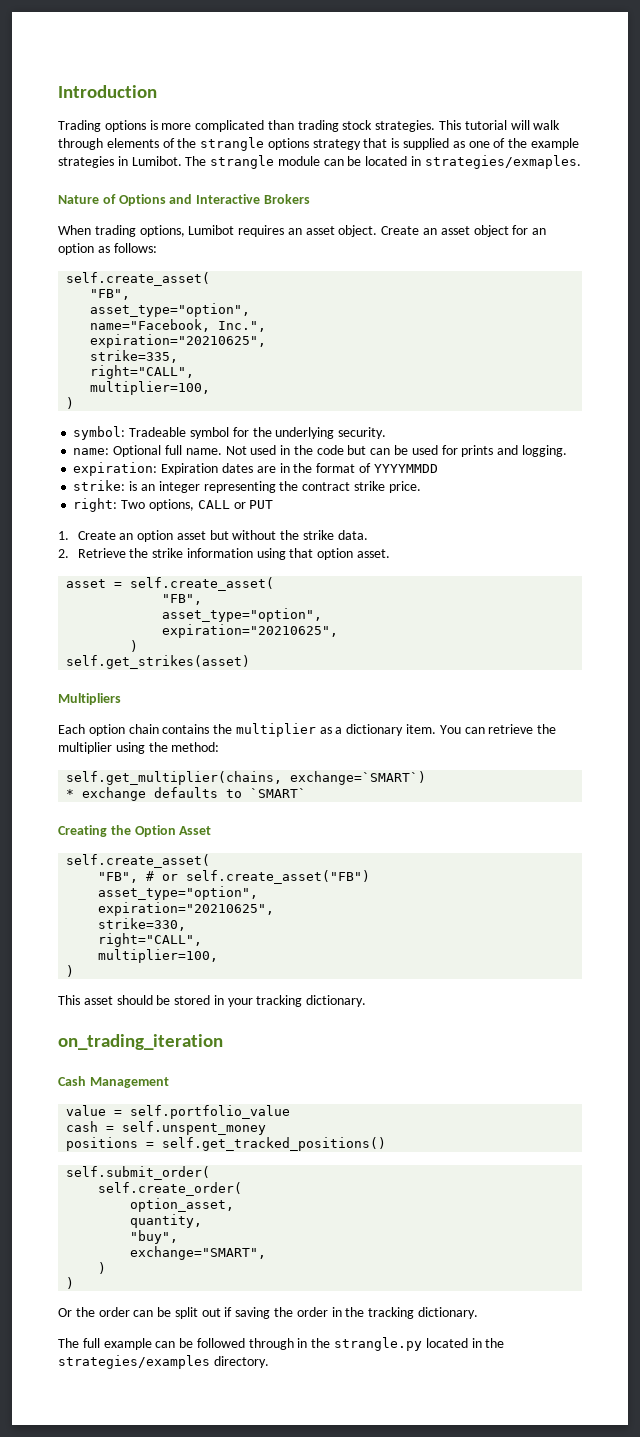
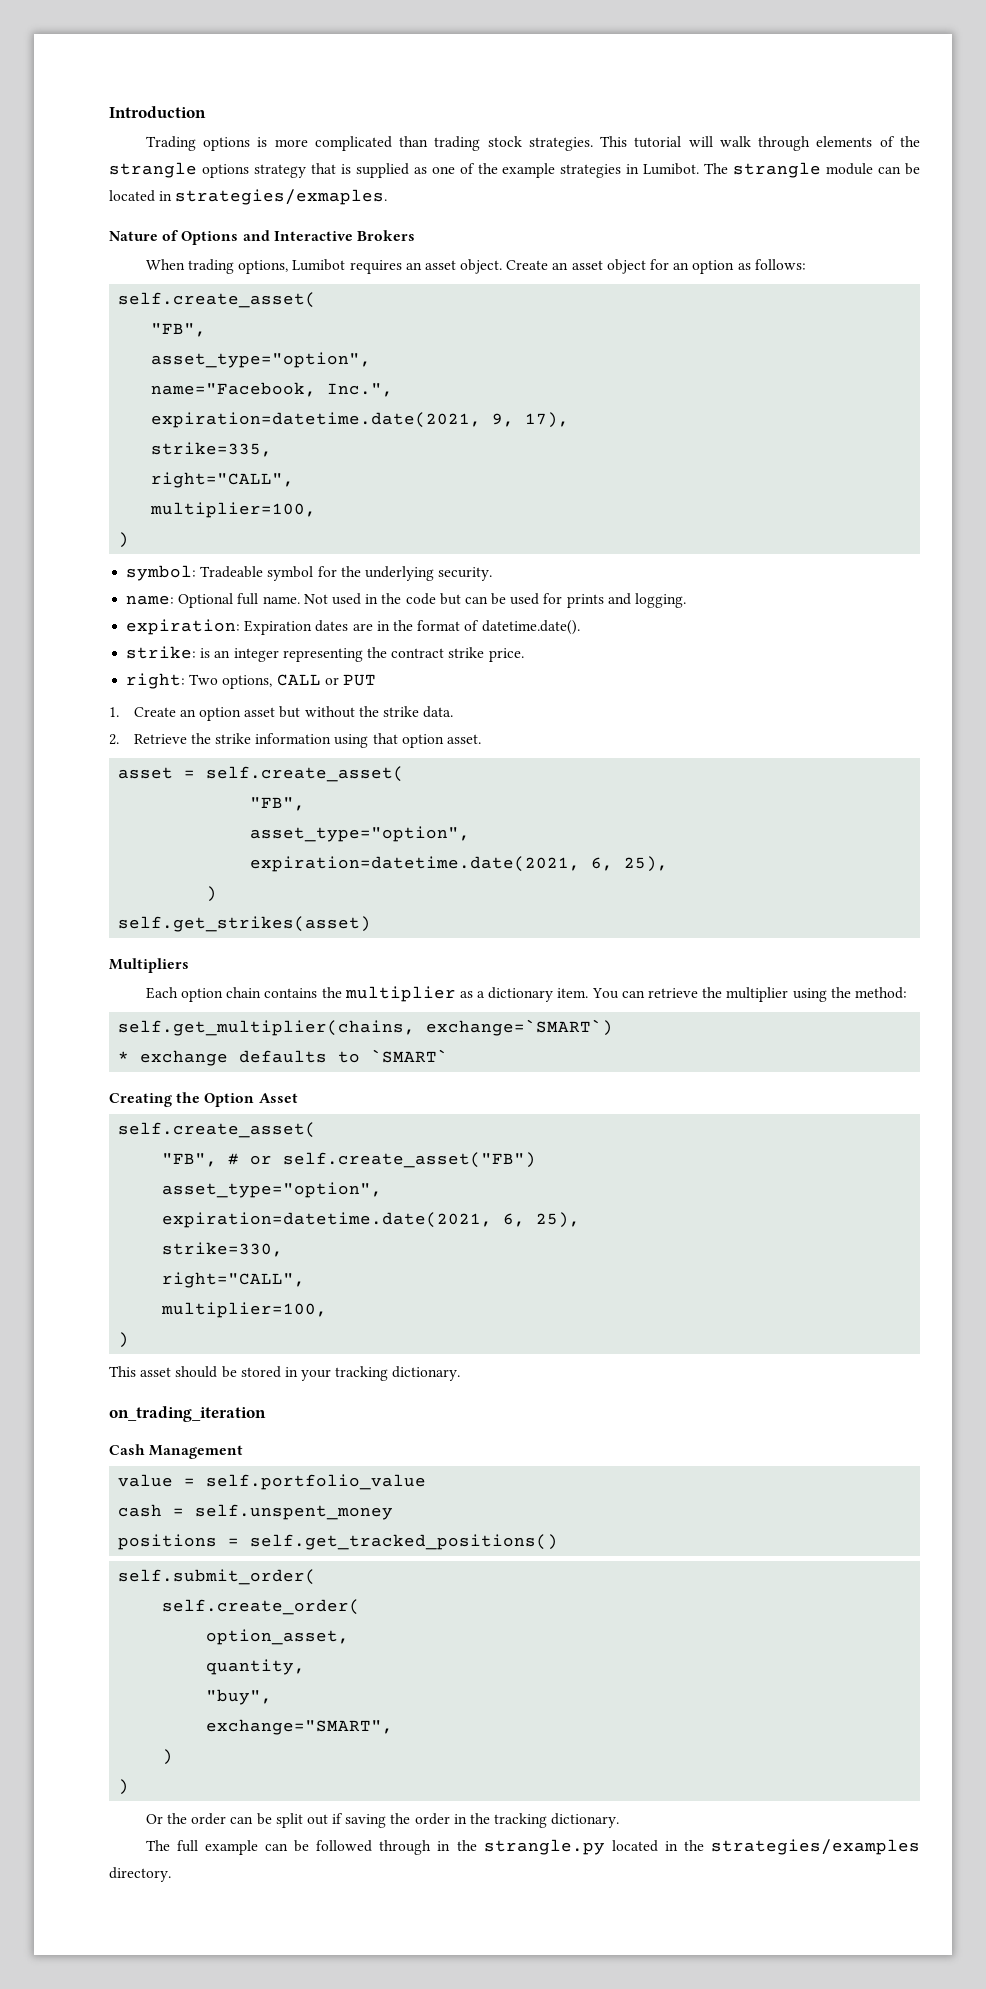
[90,334,267,348] expiration="20210625", -> [151,412,570,428] expiration=datetime.date(2021, 9, 17),
[373,464,438,473] YYYYMMDD -> [481,620,580,635] datetime.date().
[162,624,339,638] expiration="20210625", -> [250,856,669,872] expiration=datetime.date(2021, 6, 25),
[98,902,275,916] expiration="20210625", -> [162,1212,581,1228] expiration=datetime.date(2021, 6, 25),

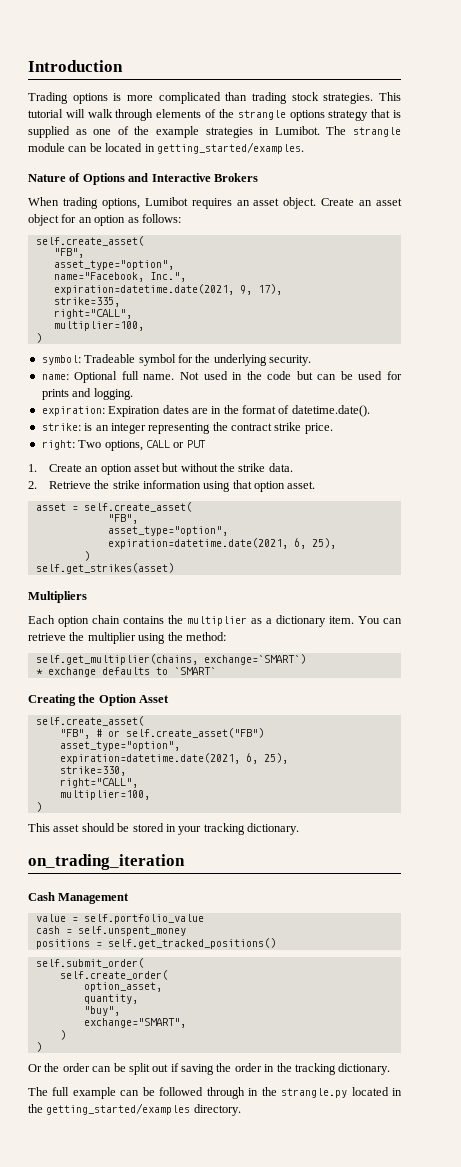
[175,189,388,205] strategies/exmaples. -> [156,142,304,154] getting_started/examples.
[710,1839,920,1855] strategies/examples -> [46,1103,191,1115] getting_started/examples

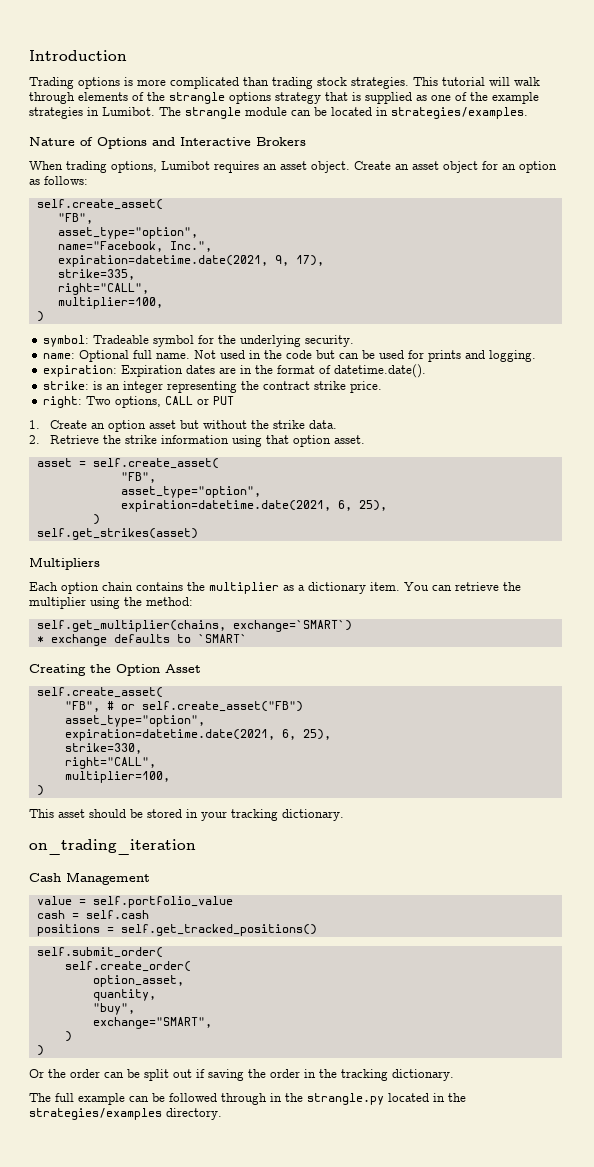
[156,142,304,154] getting_started/examples. -> [391,107,528,119] strategies/examples.
[77,926,186,936] self.unspent_money -> [85,910,149,919] self.cash
[46,1103,191,1115] getting_started/examples -> [29,1108,162,1120] strategies/examples

